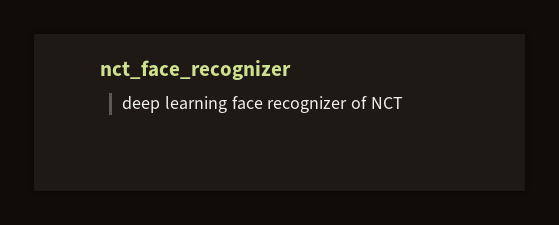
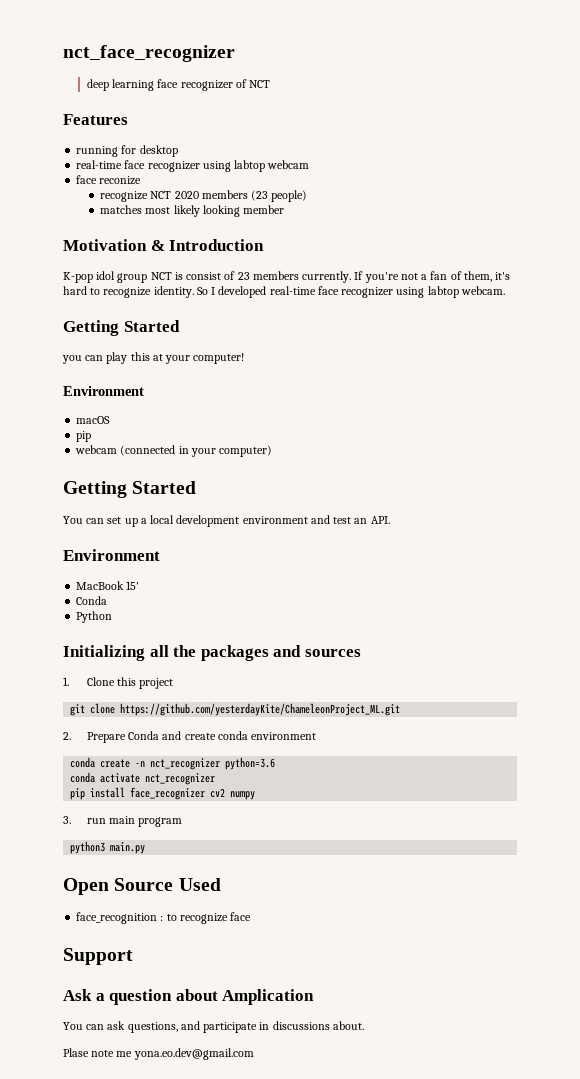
(404, 103) none -> [63,114,128,125] [76,145,178,157] [76,160,310,172] [76,175,142,185] [100,190,308,202] [100,205,285,217] [63,239,265,251] [63,271,511,283] [63,286,505,298] [63,320,180,336] [62,352,245,364] [63,386,144,396] [76,416,111,424] [76,431,92,442] [75,445,273,457] [63,481,197,498] [63,515,390,527] [63,549,160,561] [76,581,140,590] [76,596,108,605] [76,611,113,623] [63,645,361,661] [63,677,174,689] [70,703,401,716] [63,731,317,743] [70,757,276,770] [70,772,216,785] [70,787,256,800] [63,816,183,827] [70,841,146,854] [63,878,221,895] [76,912,252,924] [63,948,133,965] [63,989,315,1005] [63,1021,364,1033] [63,1048,254,1060] // Features // running for desktop // real-time face recognizer using labtop webcam // face reconize // recognize NCT 2020 members (23 people) // matches most likely looking member // Motivation & Introduction // K-pop idol group NCT is consist of 23 members currently. If you're not a fan of them, it's hard to recognize identity. So I developed real-time face recognizer using labtop webcam. // Getting Started // you can play this at your computer! // Environment // macOS // pip // webcam (connected in your computer) // Getting Started // You can set up a local development environment and test an API. // Environment // MacBook 15' // Conda // Python // Initializing all the packages and sources // 1. Clone this project // git clone https://github.com/yesterdayKite/ChameleonProject_ML.git // 2. Prepare Conda and create conda environment // conda create -n nct_recognizer python=3.6 // conda activate nct_recognizer // pip install face_recognizer cv2 numpy // 3. run main program // python3 main.py // Open Source Used // face_recognition : to recognize face // Support // Ask a question about Amplication // You can ask questions, and participate in discussions about. // Plase note me yona.eo.dev@gmail.com

